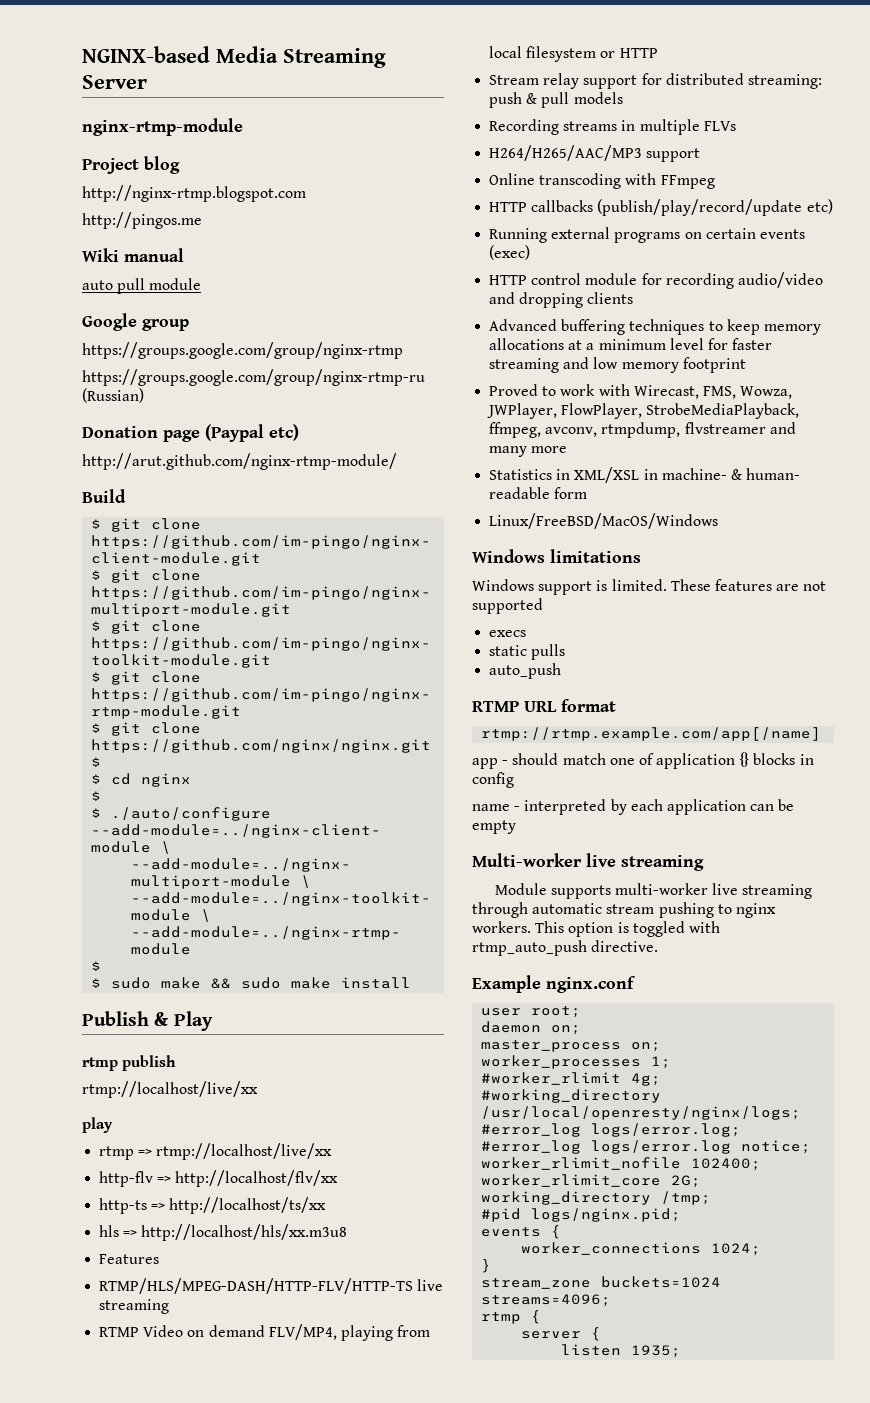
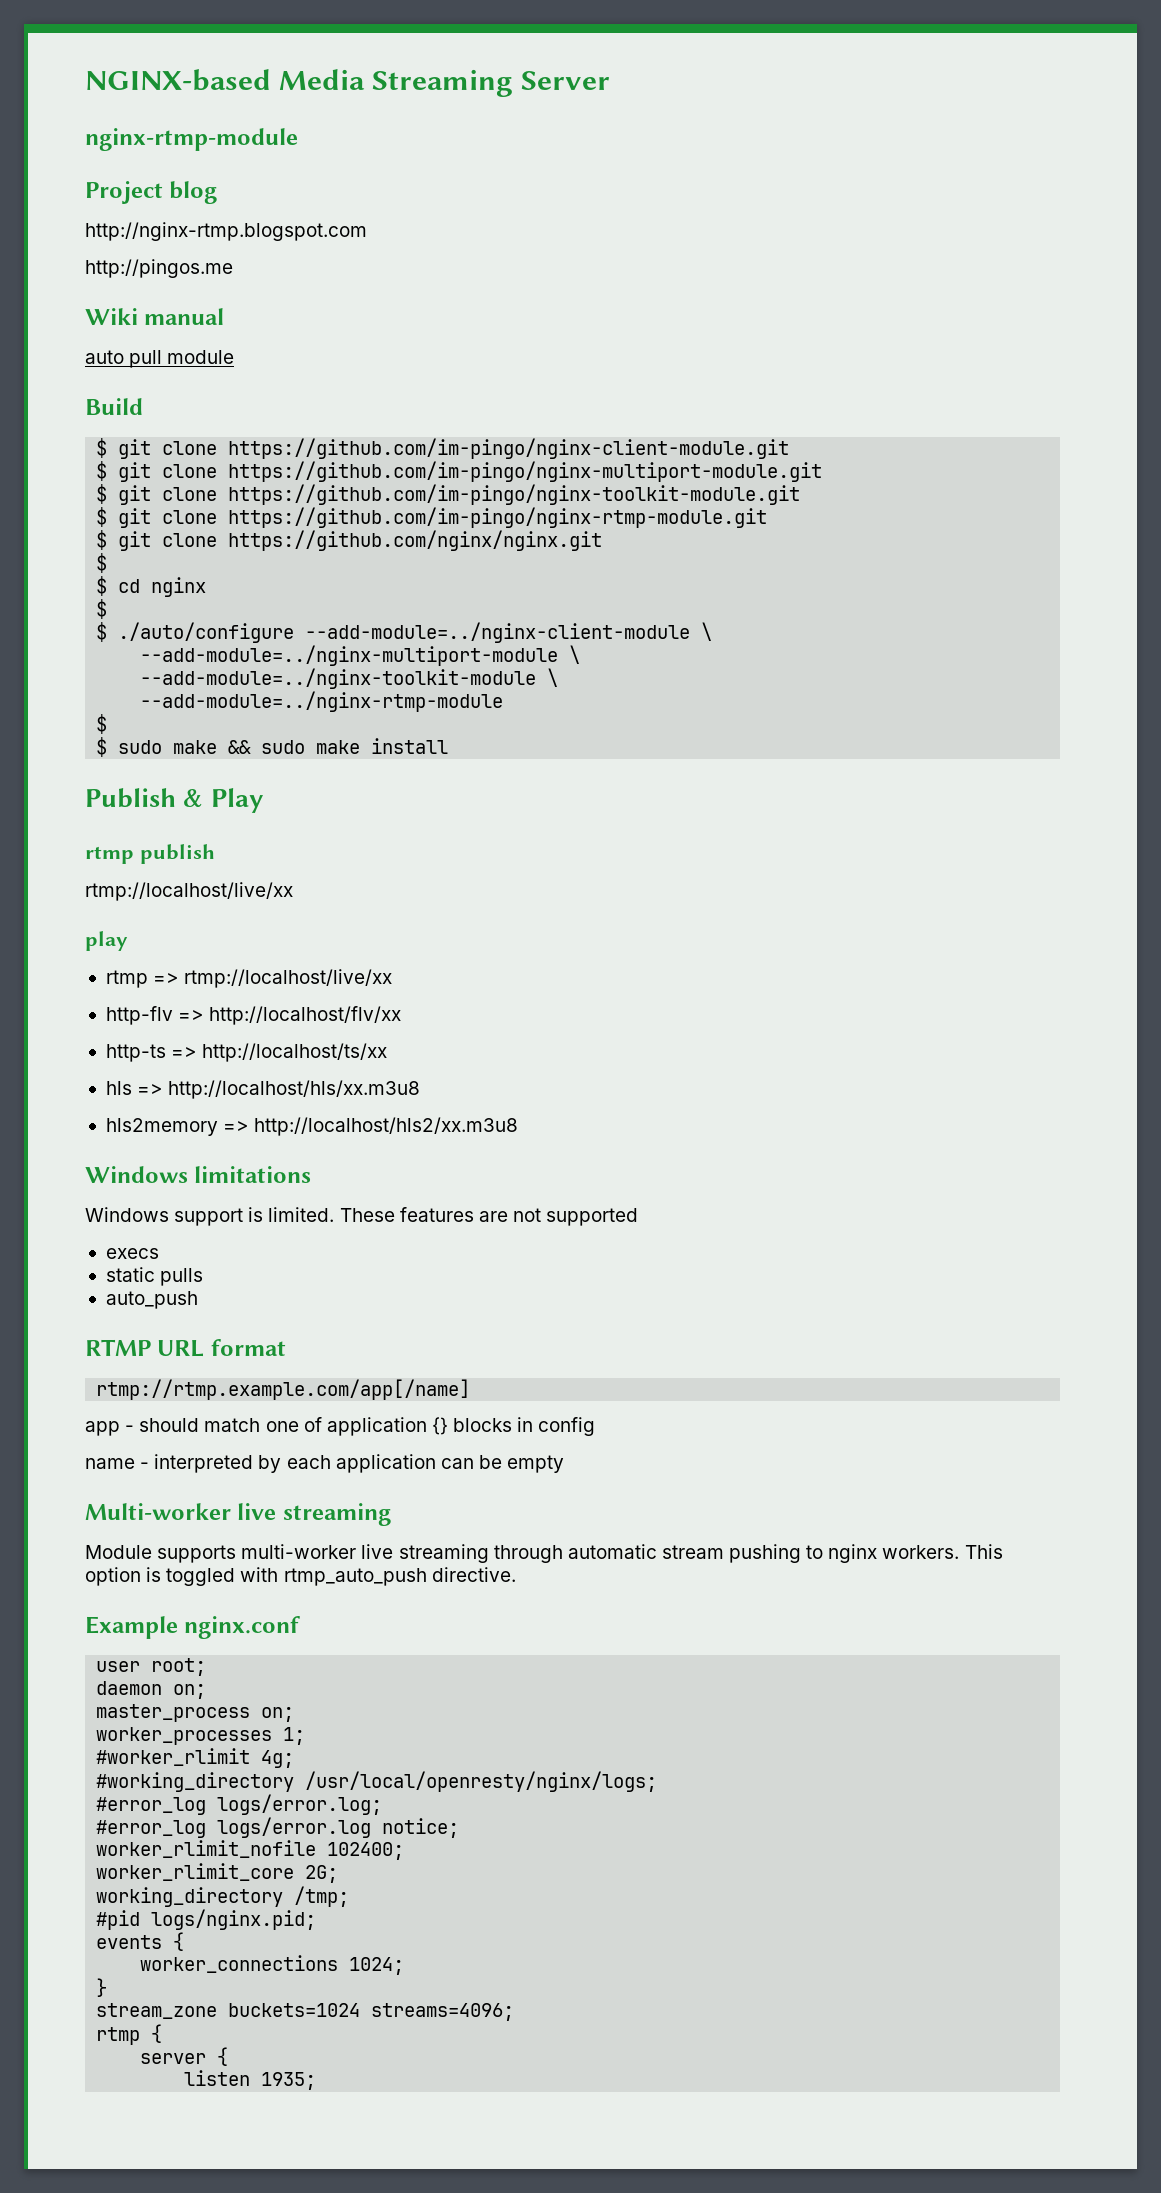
[82,313,189,331] [82,342,403,359] [82,369,425,386] [82,388,144,403] [82,424,299,442] [82,453,397,470] // Google group // https://groups.google.com/group/nginx-rtmp // https://groups.google.com/group/nginx-rtmp-ru (Russian) // Donation page (Paypal etc) // http://arut.github.com/nginx-rtmp-module/ -> (235, 357) none
[99,1254,160,1264] [99,1278,444,1294] [99,1299,170,1314] [99,1324,431,1341] [489,46,658,62] [489,73,822,89] [489,92,623,108] [489,119,736,135] [489,145,701,162] [489,173,715,189] [489,199,833,216] [489,227,805,243] [489,245,531,260] [489,272,823,289] [489,292,634,308] [489,319,821,335] [489,338,773,350] [489,357,746,373] [489,384,793,399] [487,403,800,419] [489,422,796,438] [489,446,568,457] [489,467,801,483] [489,487,588,499] [489,513,719,529] Features // RTMP/HLS/MPEG-DASH/HTTP-FLV/HTTP-TS live streaming // RTMP Video on demand FLV/MP4, playing from local filesystem or HTTP // Stream relay support for distributed streaming: push & pull models // Recording streams in multiple FLVs // H264/H265/AAC/MP3 support // Online transcoding with FFmpeg // HTTP callbacks (publish/play/record/update etc) // Running external programs on certain events (exec) // HTTP control module for recording audio/video and dropping clients // Advanced buffering techniques to keep memory allocations at a minimum level for faster streaming and low memory footprint // Proved to work with Wirecast, FMS, Wowza, JWPlayer, FlowPlayer, StrobeMediaPlayback, ffmpeg, avconv, rtmpdump, flvstreamer and many more // Statistics in XML/XSL in machine- & human- readable form // Linux/FreeBSD/MacOS/Windows -> [105,1117,519,1136] hls2memory => http://localhost/hls2/xx.m3u8

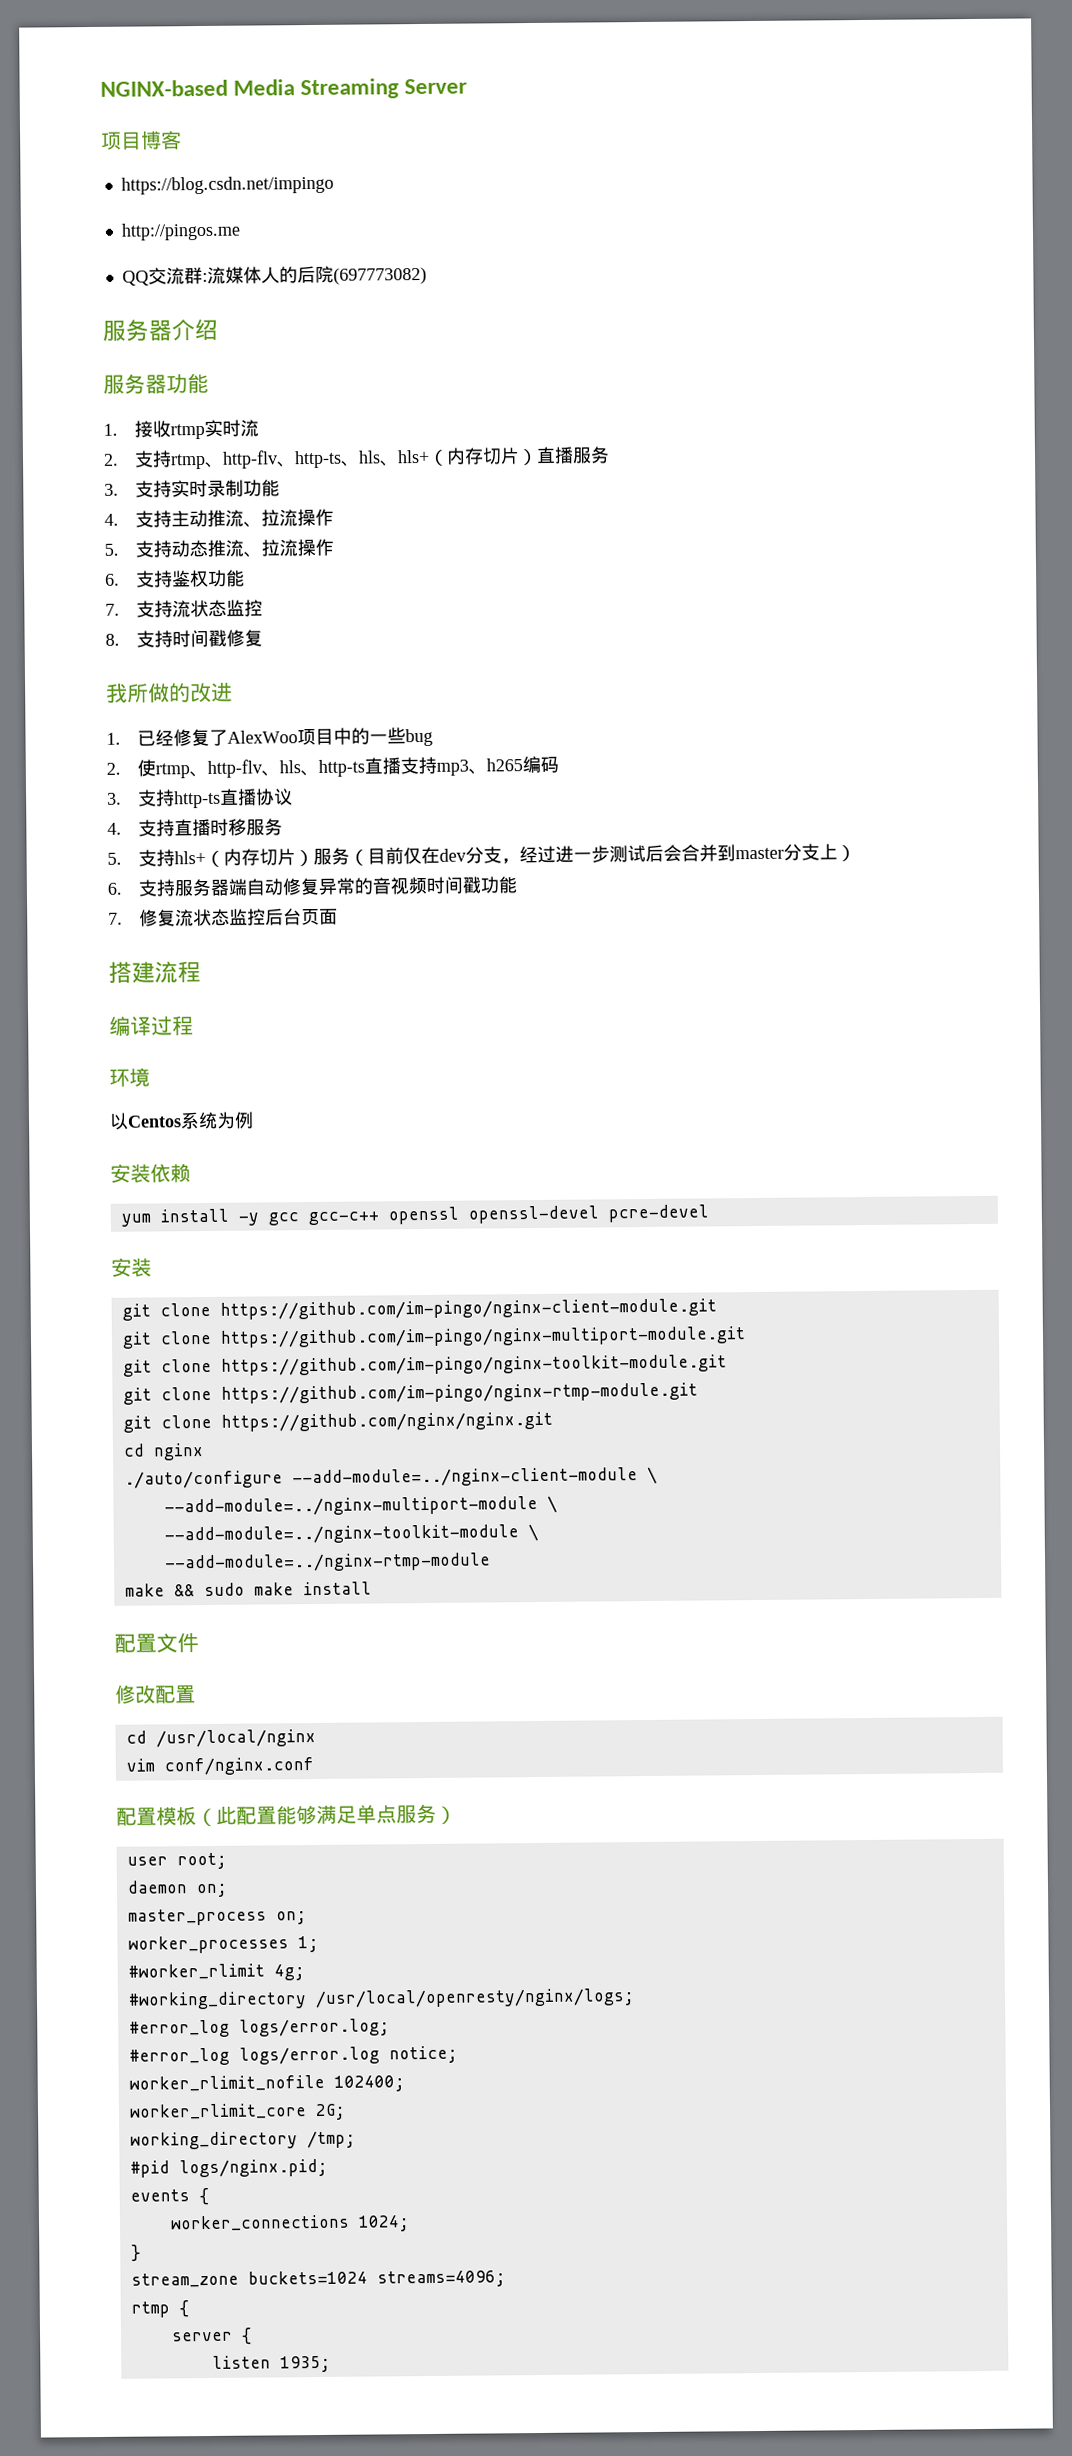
[85,128,298,151] [85,181,218,204] [85,222,367,241] [85,259,233,278] [85,308,225,325] [85,350,235,368] [85,398,143,415] [96,438,108,458] nginx-rtmp-module // Project blog // http://nginx-rtmp.blogspot.com // http://pingos.me // Wiki manual // auto pull module // Build // $ -> [101,130,182,150] [120,175,334,195] [120,222,241,241] [121,265,427,286] [102,318,218,342] [103,372,209,394] [103,419,260,440] [103,446,611,470] [104,479,281,498] [104,508,335,528] [104,538,335,558] [105,569,246,588] [105,599,264,618] [105,629,264,648] [106,682,233,703] [106,727,434,747] [106,755,560,779] [107,788,294,809] [107,818,284,837] [107,843,857,867] [107,876,518,897] [108,908,339,927] [108,961,201,984] [109,1015,194,1036] [109,1067,150,1087] [109,1111,254,1130] [110,1163,191,1183] [120,1204,709,1227] [111,1257,152,1277] 项目博客 // https://blog.csdn.net/impingo // http://pingos.me // QQ交流群:流媒体人的后院(697773082) // 服务器介绍 // 服务器功能 // 1.接收rtmp实时流 // 2.支持rtmp、http-flv、http-ts、hls、hls+（内存切片）直播服务 // 3.支持实时录制功能 // 4.支持主动推流、拉流操作 // 5.支持动态推流、拉流操作 // 6.支持鉴权功能 // 7.支持流状态监控 // 8.支持时间戳修复 // 我所做的改进 // 1.已经修复了AlexWoo项目中的一些bug // 2.使rtmp、http-flv、hls、http-ts直播支持mp3、h265编码 // 3.支持http-ts直播协议 // 4.支持直播时移服务 // 5.支持hls+（内存切片）服务（目前仅在dev分支，经过进一步测试后会合并到master分支上） // 6.支持服务器端自动修复异常的音视频时间戳功能 // 7.修复流状态监控后台页面 // 搭建流程 // 编译过程 // 环境 // 以Centos系统为例 // 安装依赖 // yum install -y gcc gcc-c++ openssl openssl-devel pcre-devel // 安装 //
[96,461,108,481] $ -> (717, 1309) none
[96,484,108,504] $ -> (746, 1337) none
[96,507,108,527] $ -> (727, 1365) none
[96,530,108,550] $ -> (698, 1393) none
[96,553,108,573] [96,576,108,596] $ // $ -> (553, 1421) none
[96,599,108,619] [96,622,108,642] $ // $ -> (204, 1452) none
[96,714,108,734] [96,737,163,757] $ // $ sudo -> (491, 1562) none
[85,788,264,813] [85,844,215,864] [85,882,293,901] [85,931,128,951] [105,969,393,988] [105,1006,402,1025] [105,1043,388,1062] [105,1080,421,1099] [105,1117,519,1136] [85,1166,312,1183] [85,1207,639,1226] [105,1248,159,1259] [105,1267,204,1286] [105,1291,198,1309] [85,1339,286,1357] [96,1379,471,1400] [85,1417,596,1436] [85,1454,565,1473] [85,1503,391,1526] [85,1544,1003,1563] [85,1567,516,1586] [85,1616,301,1639] Publish & Play // rtmp publish // rtmp://localhost/live/xx // play // rtmp => rtmp://localhost/live/xx // http-flv => http://localhost/flv/xx // http-ts => http://localhost/ts/xx // hls => http://localhost/hls/xx.m3u8 // hls2memory => http://localhost/hls2/xx.m3u8 // Windows limitations // Windows support is limited. These features are not supported // execs // static pulls // auto_push // RTMP URL format // rtmp://rtmp.example.com/app[/name] // app - should match one of application {} blocks in config // name - interpreted by each application can be empty // Multi-worker live streaming // Module supports multi-worker live streaming through automatic stream pushing to nginx workers. This option is toggled with rtmp_auto_push directive. // Example nginx.conf -> [114,1633,199,1654] [115,1684,196,1704] [125,1729,316,1748] [125,1757,314,1776] [116,1803,457,1828] 配置文件 // 修改配置 // cd /usr/local/nginx // vim conf/nginx.conf // 配置模板（此配置能够满足单点服务）

